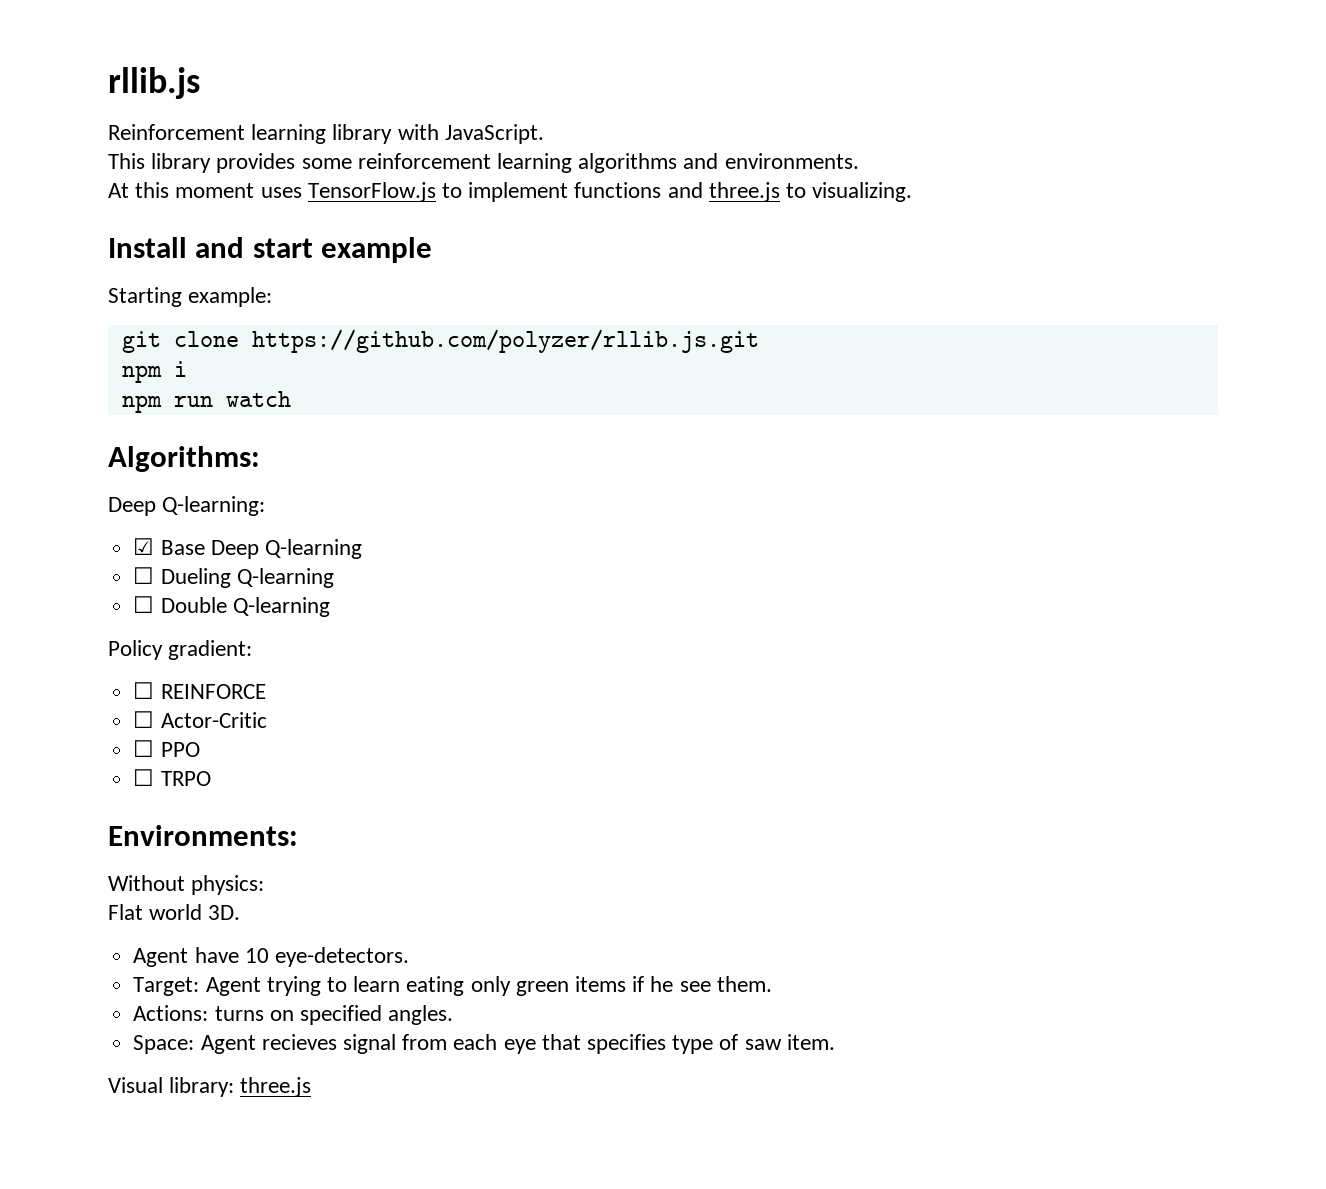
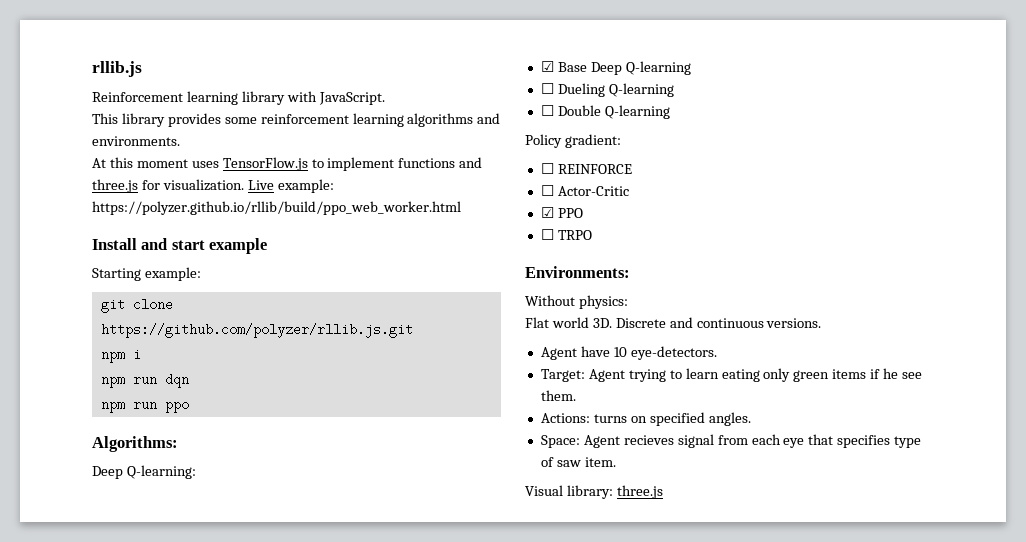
[786,182,913,202] to visualizing. -> [141,179,334,193] [92,201,461,215] for visualization. Live example: https://polyzer.github.io/rllib/build/ppo_web_worker.html
[225,391,291,407] watch -> [164,373,189,388] [100,402,189,413] dqn // npm run ppo
[133,740,155,757] ☐ -> [540,207,554,218] ☑
(241, 912) none -> [615,317,822,328] Discrete and continuous versions.

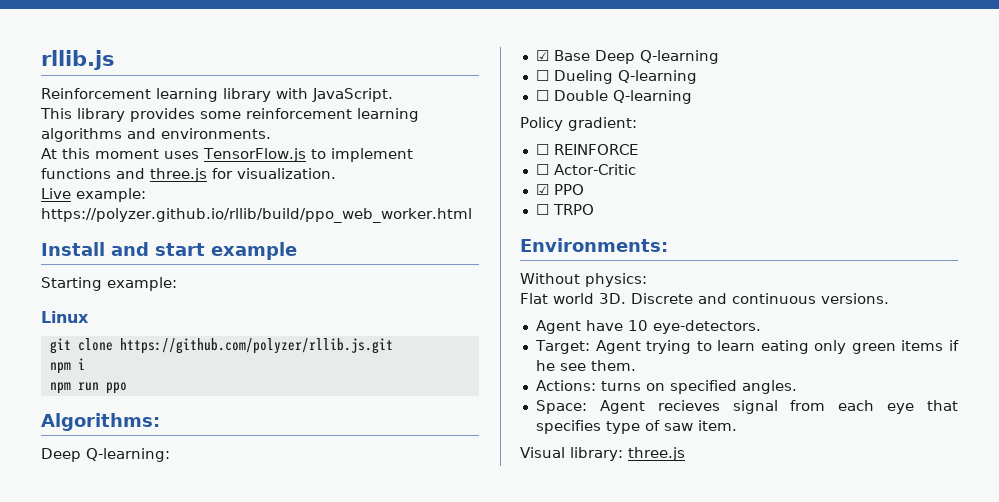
(244, 185) none -> (336, 173) //
(201, 274) none -> [41,311,89,323] // Linux
[100,373,189,388] // npm run dqn -> (85, 364) none

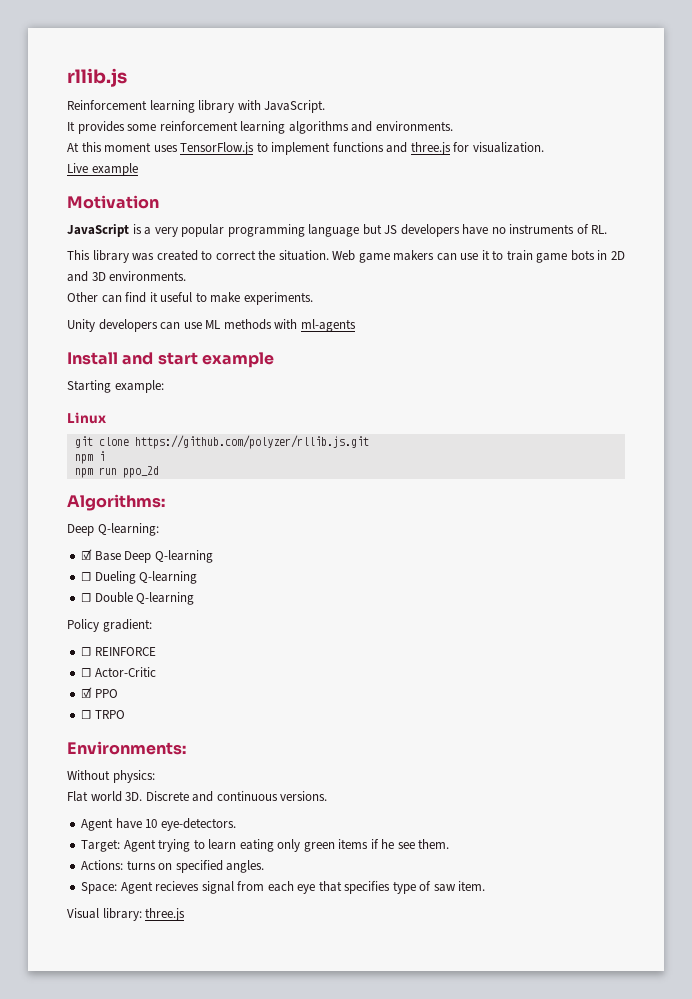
[40,108,125,122] This library -> [67,121,75,131] It
[76,188,146,202] [41,208,472,223] example: https://polyzer.github.io/rllib/build/ppo_web_worker.html -> [91,163,138,176] [67,195,159,209] [67,224,608,237] [67,250,625,263] [67,271,187,282] [67,292,313,305] [67,319,356,332] example // Motivation // JavaScript is a very popular programming language but JS developers have no instruments of RL. // This library was created to correct the situation. Web game makers can use it to train game bots in 2D and 3D environments. // Other can find it useful to make experiments. // Unity developers can use ML methods with ml-agents
[105,382,127,394] ppo -> [122,466,159,478] ppo_2d

